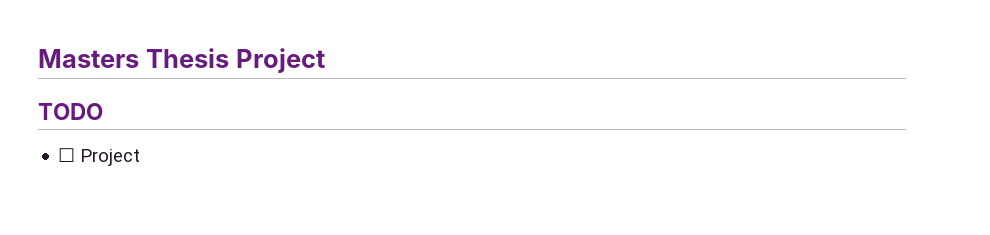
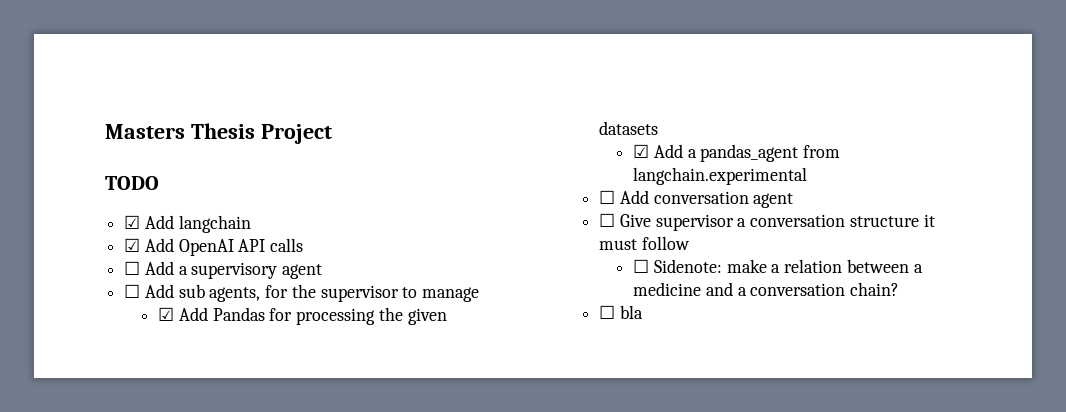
[58,148,141,166] ☐ Project -> [124,215,251,233] [124,238,304,256] [124,261,323,279] [124,284,480,302] [158,307,447,325] [599,121,659,135] [633,144,841,162] [633,167,808,185] [599,190,794,208] [599,213,935,231] [599,236,690,250] [633,259,923,273] [633,282,900,296] [599,305,643,319] ☑ Add langchain // ☑ Add OpenAI API calls // ☐ Add a supervisory agent // ☐ Add sub agents, for the supervisor to manage // ☑ Add Pandas for processing the given datasets // ☑ Add a pandas_agent from langchain.experimental // ☐ Add conversation agent // ☐ Give supervisor a conversation structure it must follow // ☐ Sidenote: make a relation between a medicine and a conversation chain? // ☐ bla

